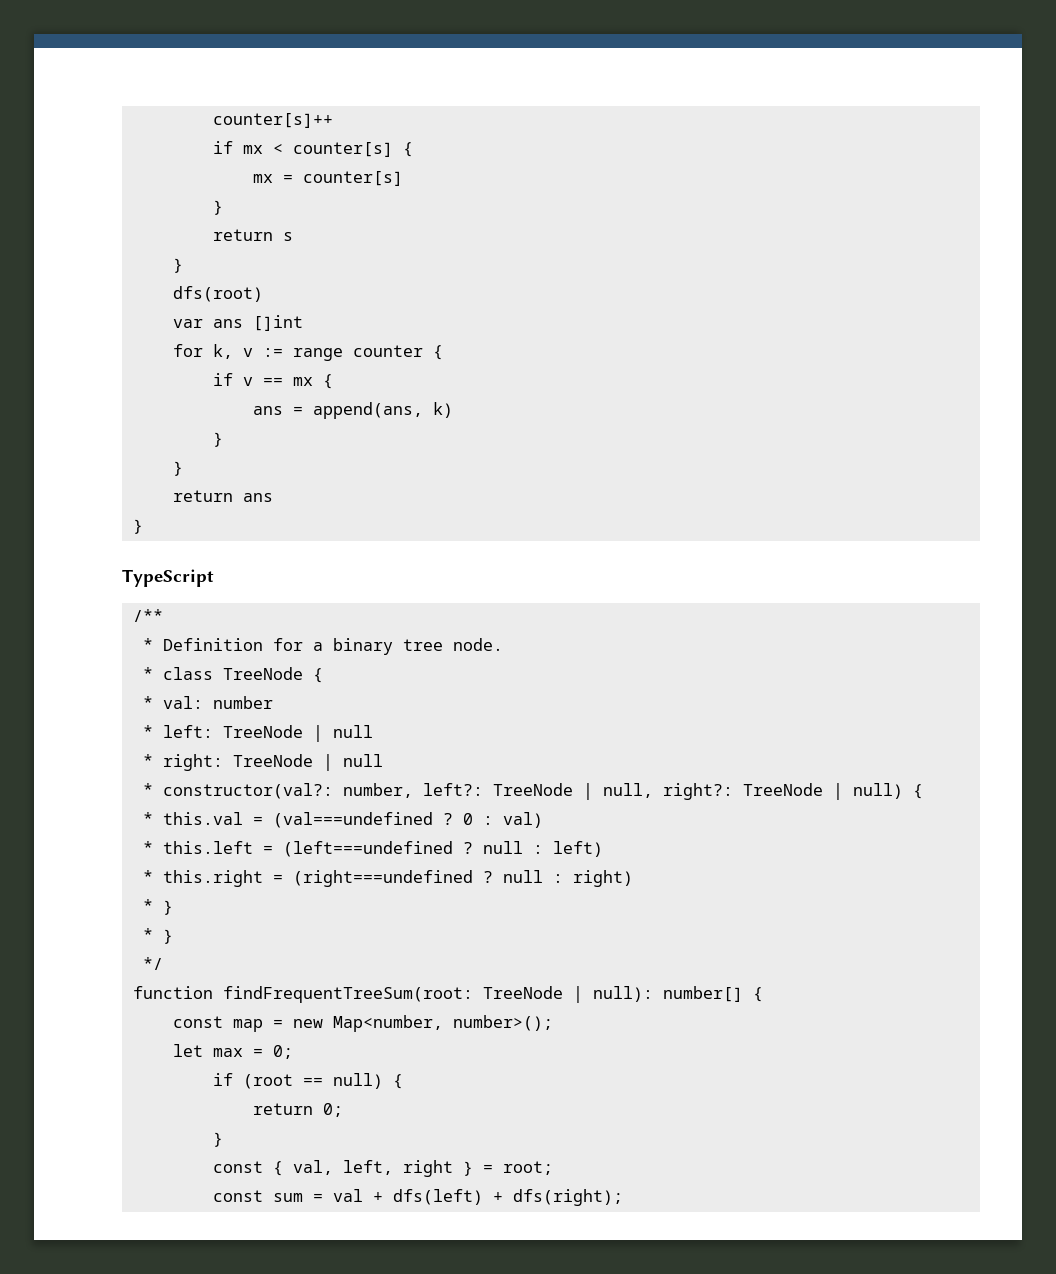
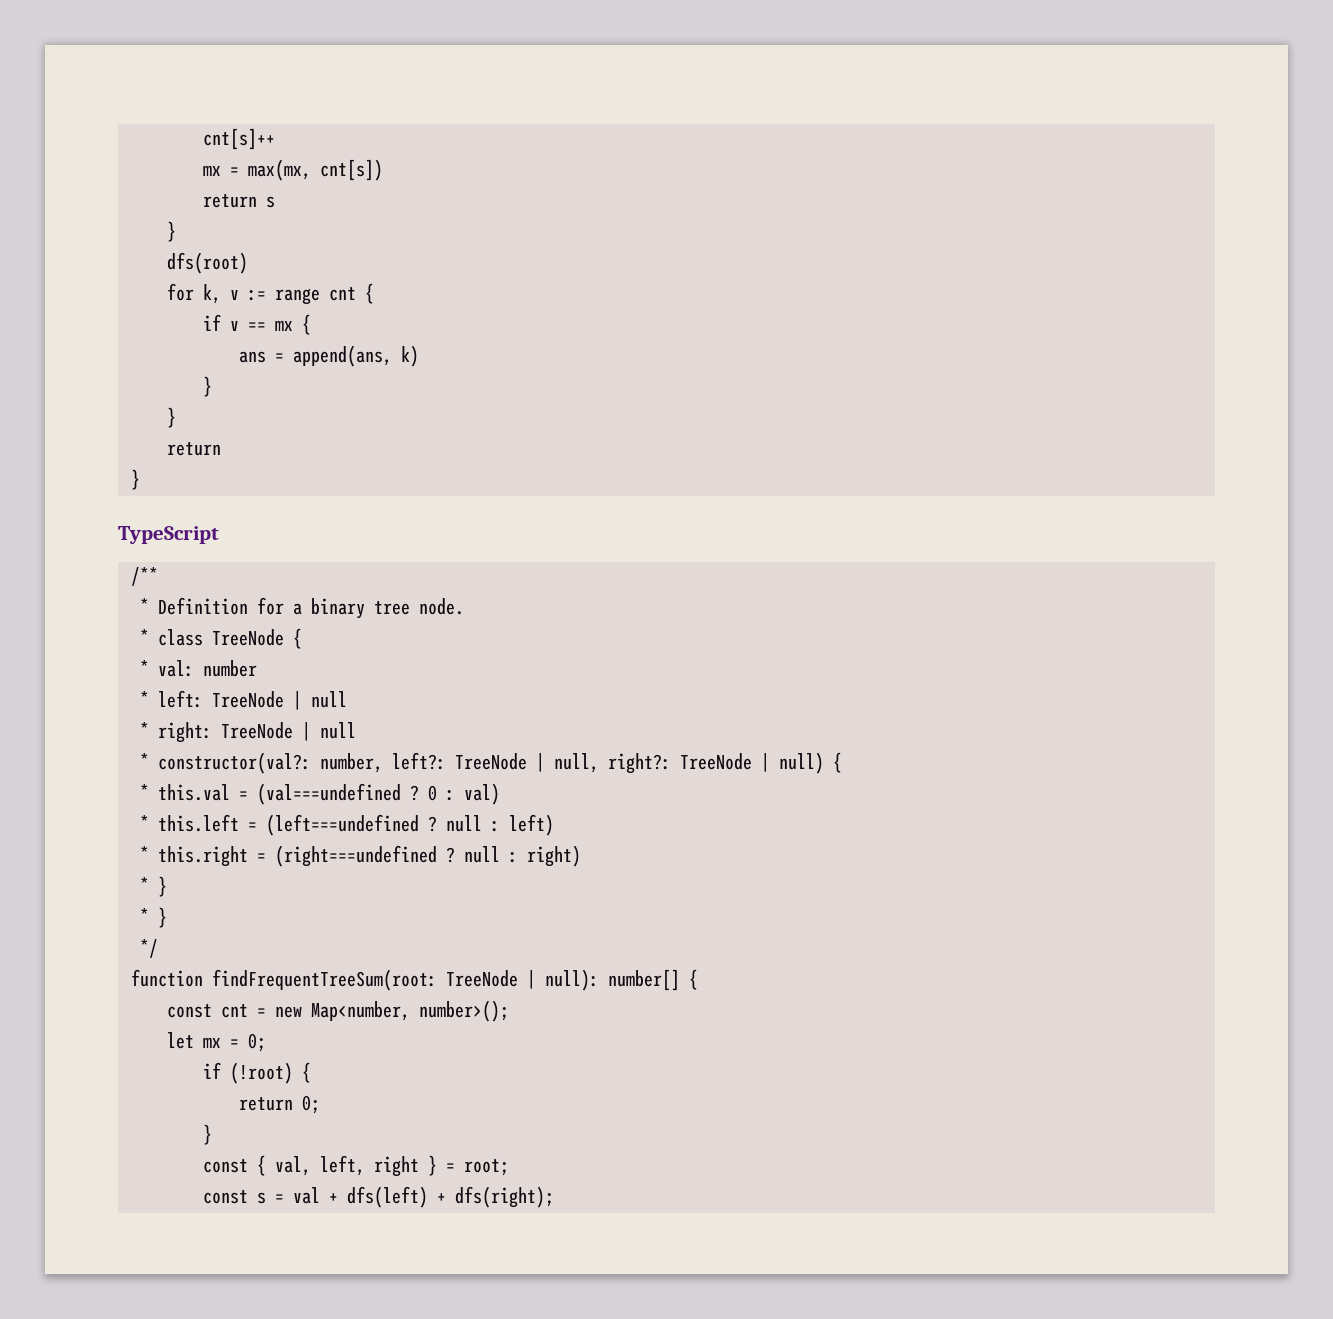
[213,113,334,128] [213,141,414,157] [253,171,404,186] [213,200,224,215] counter[s]++ // if mx < counter[s] { // mx = counter[s] // } -> [202,128,275,150] [202,159,383,181] cnt[s]++ // mx = max(mx, cnt[s])
[173,315,304,331] // var ans []int -> (248, 263) none
[353,345,424,357] counter -> [328,287,356,301] cnt
[243,493,274,502] ans -> (221, 449) none
[233,1019,264,1032] map -> [220,1004,248,1018] cnt
[213,1048,244,1057] max -> [202,1037,221,1048] mx
[243,1073,384,1089] (root == null) -> [229,1062,293,1084] (!root)
[273,1193,304,1202] sum -> [256,1192,266,1204] s

